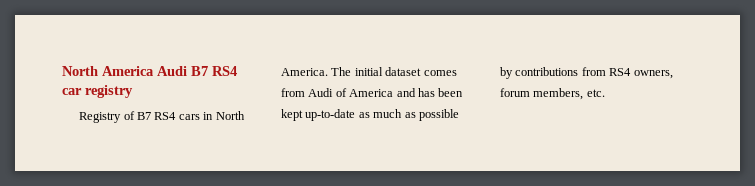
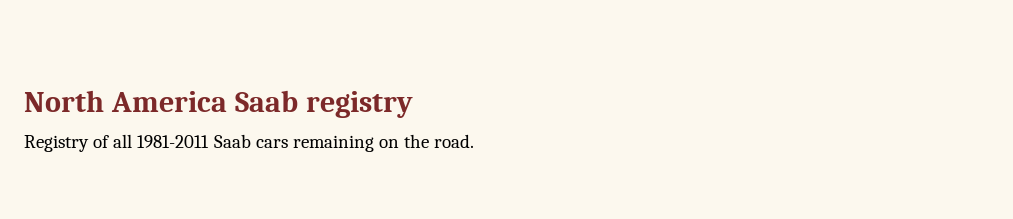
[157,66,237,76] [62,88,82,95] Audi B7 RS4 car -> [234,90,298,112] Saab
[137,111,245,120] [281,67,457,76] [281,88,464,97] [281,109,459,121] [500,67,673,79] [500,88,605,100] B7 RS4 cars in North America. The initial dataset comes from Audi of America and has been kept up-to-date as much as possible by contributions from RS4 owners, forum members, etc. -> [113,134,475,152] all 1981-2011 Saab cars remaining on the road.

